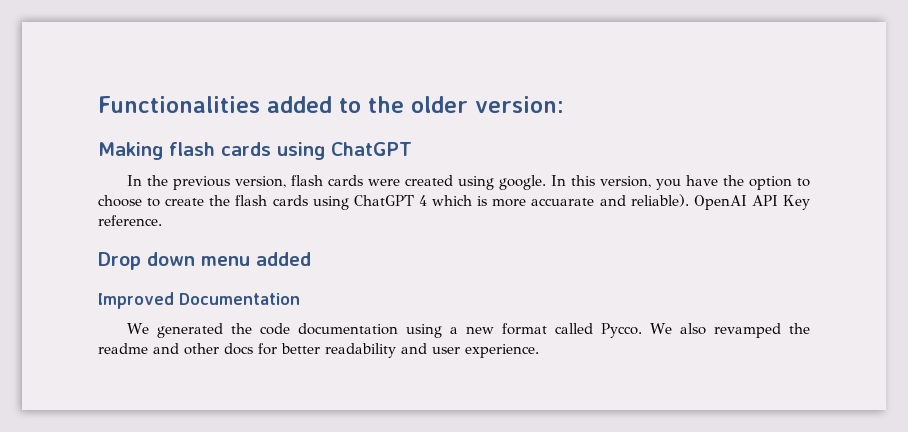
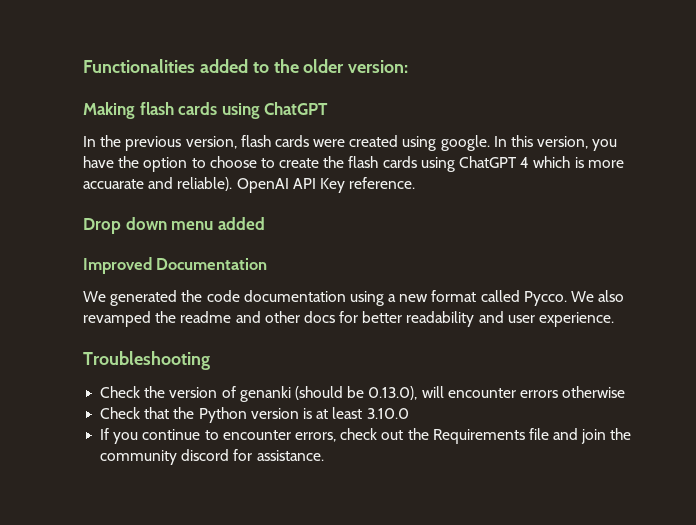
(539, 351) none -> [83,351,210,370] [100,386,626,402] [100,407,409,423] [100,428,632,444] [100,449,324,465] // Troubleshooting // Check the version of genanki (should be 0.13.0), will encounter errors otherwise // Check that the Python version is at least 3.10.0 // If you continue to encounter errors, check out the Requirements file and join the community discord for assistance.

